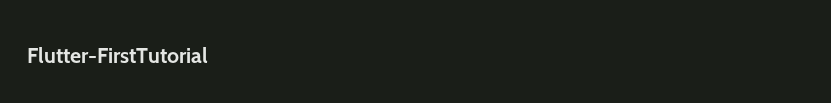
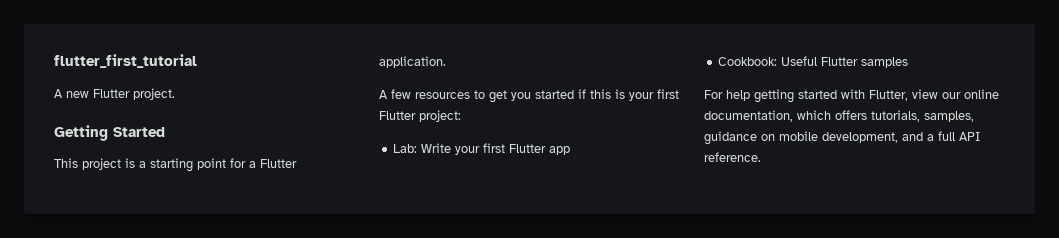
[27,47,208,63] Flutter-FirstTutorial -> [54,54,197,68] [54,88,175,100] [54,125,165,141] [54,158,297,172] [379,56,446,68] [379,89,679,103] [379,110,461,122] [393,143,571,155] [718,56,909,68] [704,89,999,103] [704,110,974,122] [704,131,980,145] [704,152,761,162] flutter_first_tutorial // A new Flutter project. // Getting Started // This project is a starting point for a Flutter application. // A few resources to get you started if this is your first Flutter project: // Lab: Write your first Flutter app // Cookbook: Useful Flutter samples // For help getting started with Flutter, view our online documentation, which offers tutorials, samples, guidance on mobile development, and a full API reference.

